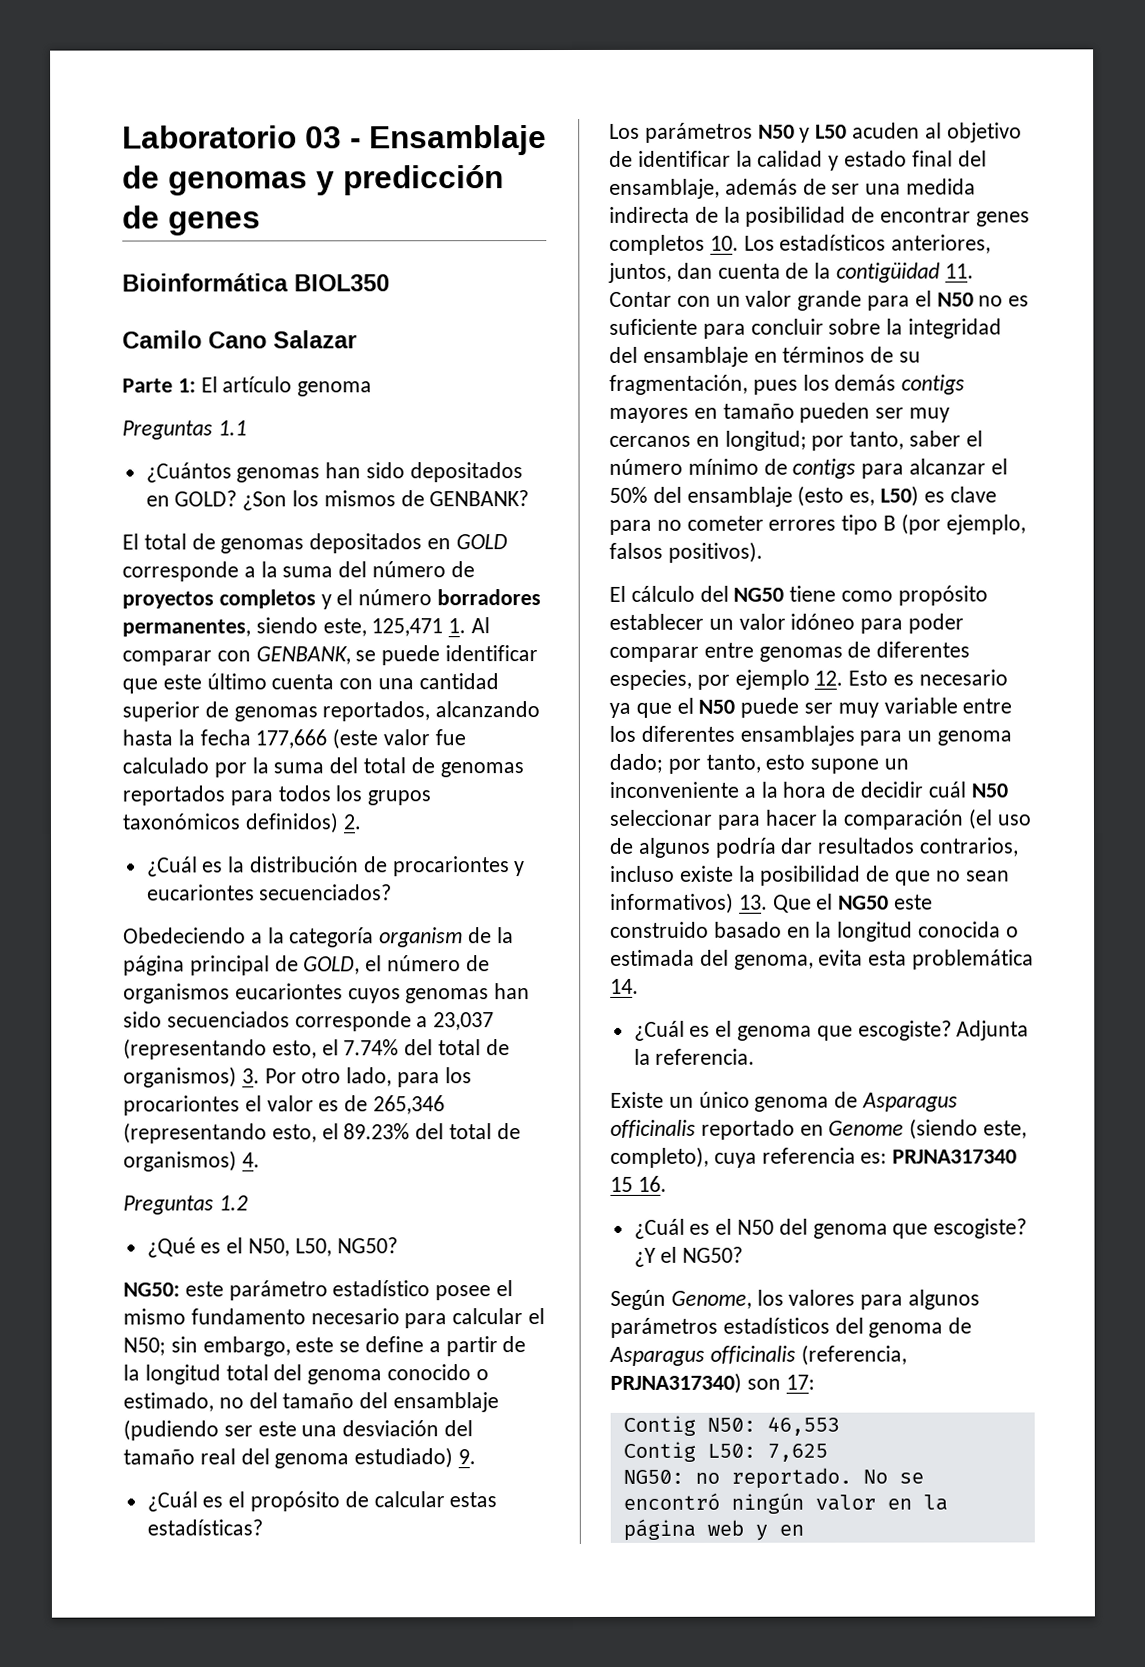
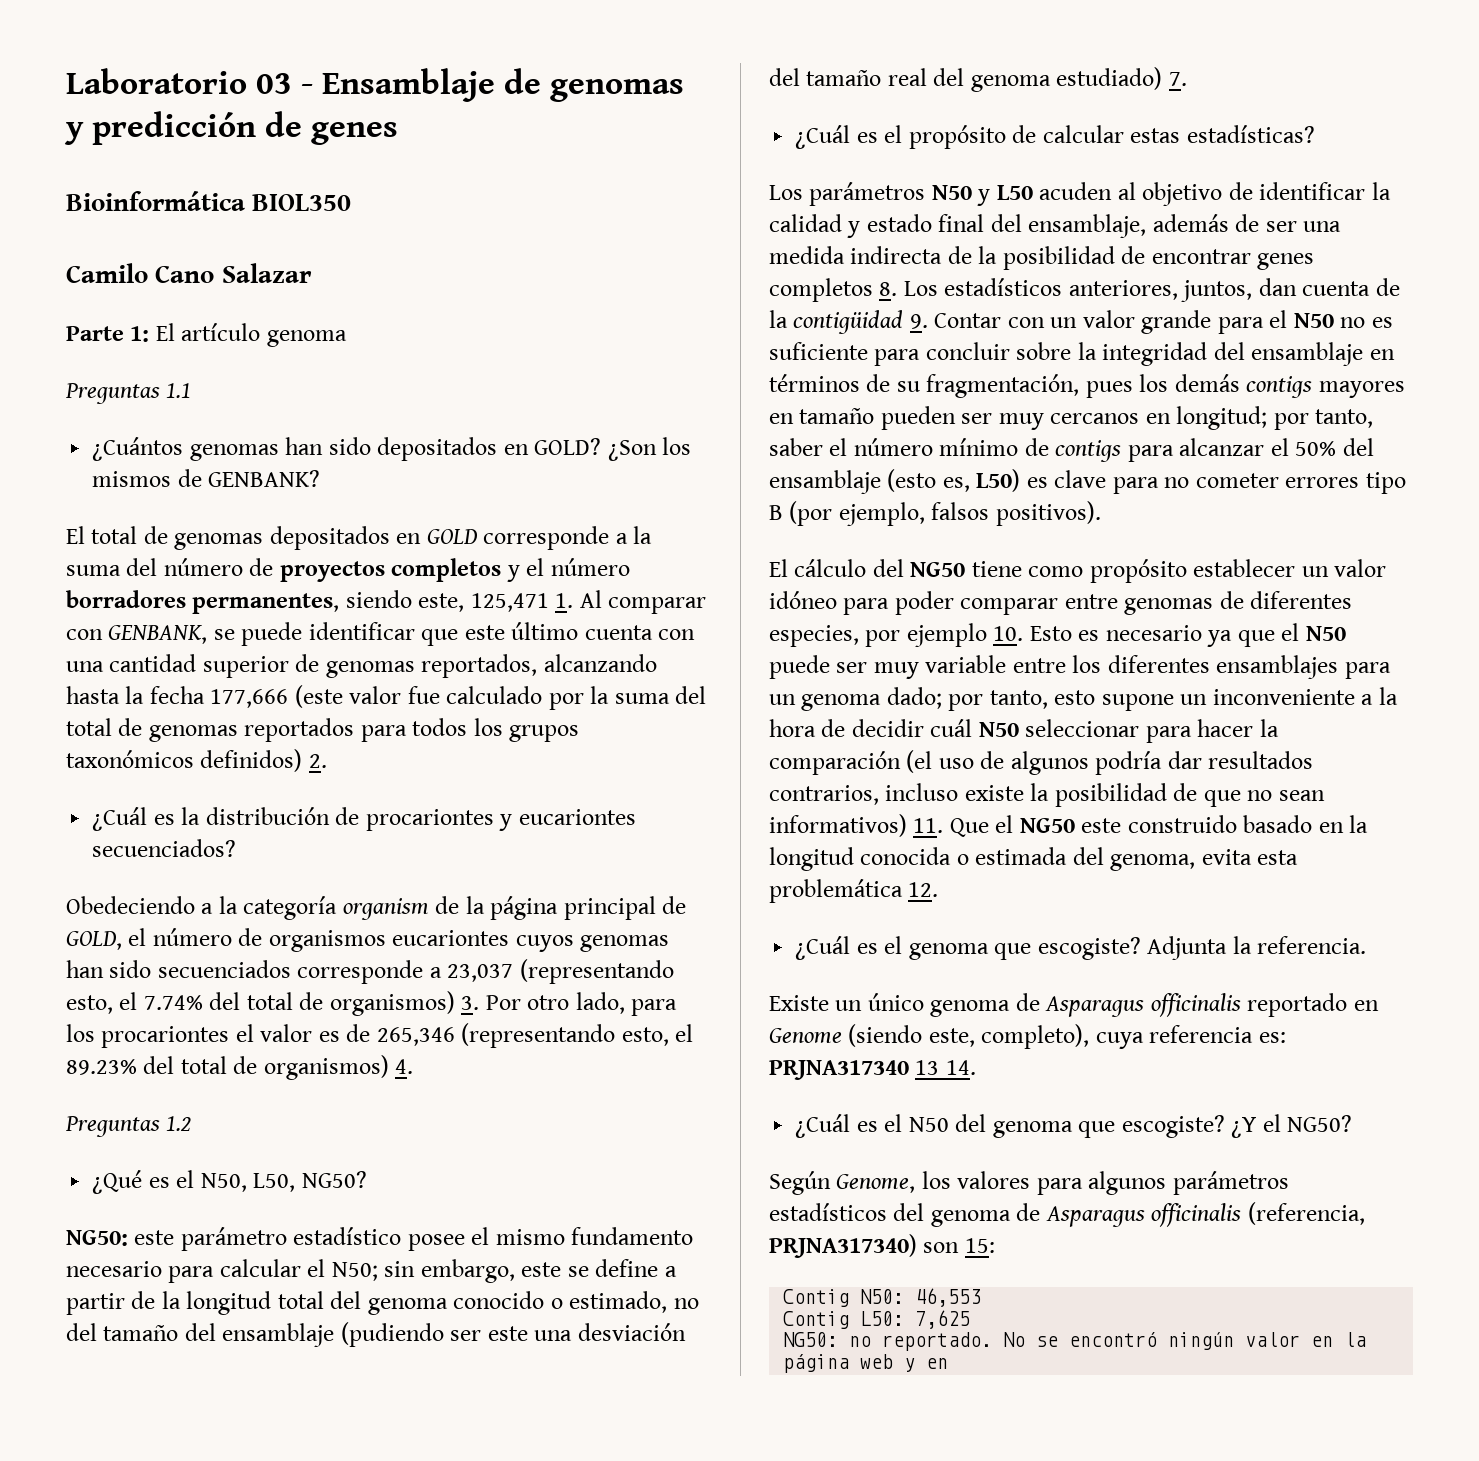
[458,1449,477,1465] 9. -> [1168,72,1187,86] 7.
[709,235,739,251] 10. -> [879,282,898,296] 8.
[944,263,974,279] 11. -> [909,314,928,329] 9.
[814,670,844,686] 12. -> [993,626,1024,641] 10.
[738,894,768,910] 13. -> [913,818,944,833] 11.
[610,978,639,994] 14. -> [908,882,939,897] 12.
[610,1175,667,1192] 15 16. -> [915,1060,976,1075] 13 14.
[785,1374,815,1390] 17: -> [964,1238,995,1253] 15:

